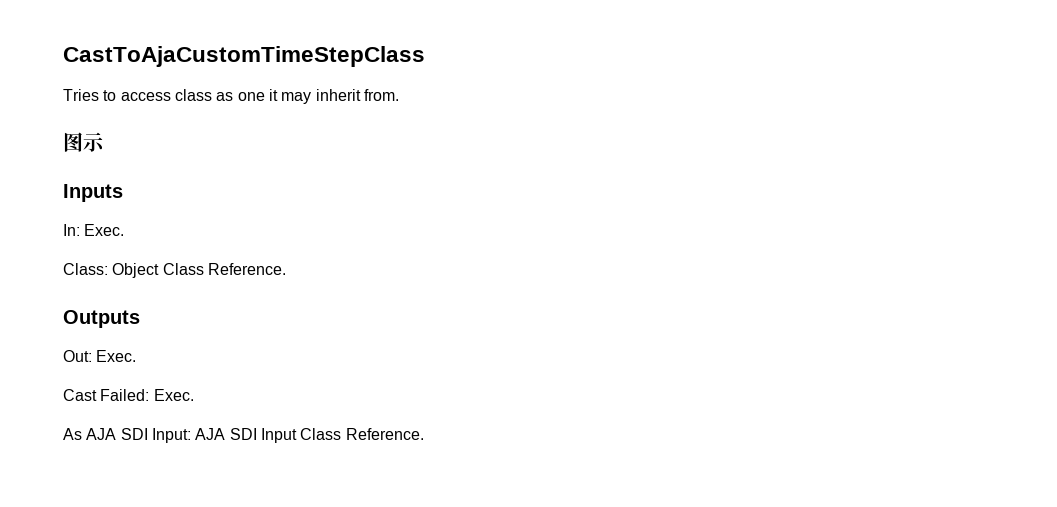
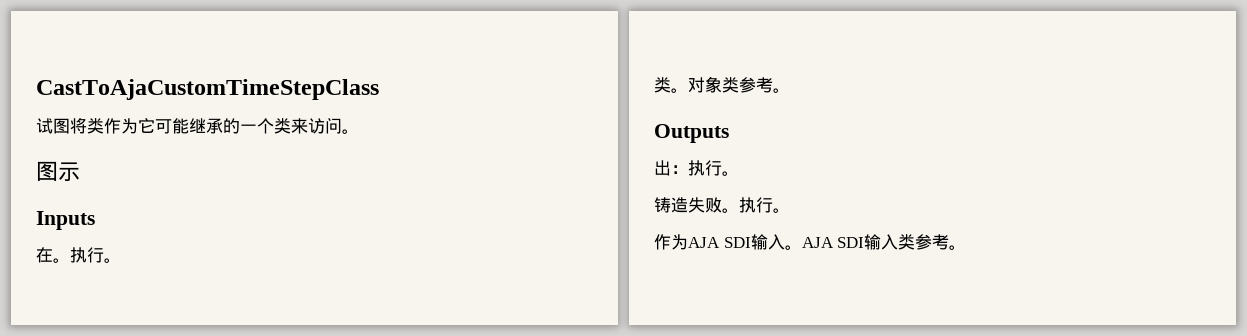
[63,89,399,104] [63,132,105,152] [63,184,123,202] [63,224,125,236] [63,263,286,278] [63,310,140,328] [63,350,137,362] [63,389,194,401] [63,428,424,443] Tries to access class as one it may inherit from. // 图示 // Inputs // In: Exec. // Class: Object Class Reference. // Outputs // Out: Exec. // Cast Failed: Exec. // As AJA SDI Input: AJA SDI Input Class Reference. -> [36,118,359,134] [36,161,80,181] [36,211,95,230] [36,247,121,263] [654,76,790,93] [654,124,729,143] [654,160,739,176] [654,197,790,213] [654,234,967,250] 试图将类作为它可能继承的一个类来访问。 // 图示 // Inputs // 在。执行。 // 类。对象类参考。 // Outputs // 出：执行。 // 铸造失败。执行。 // 作为AJA SDI输入。AJA SDI输入类参考。

